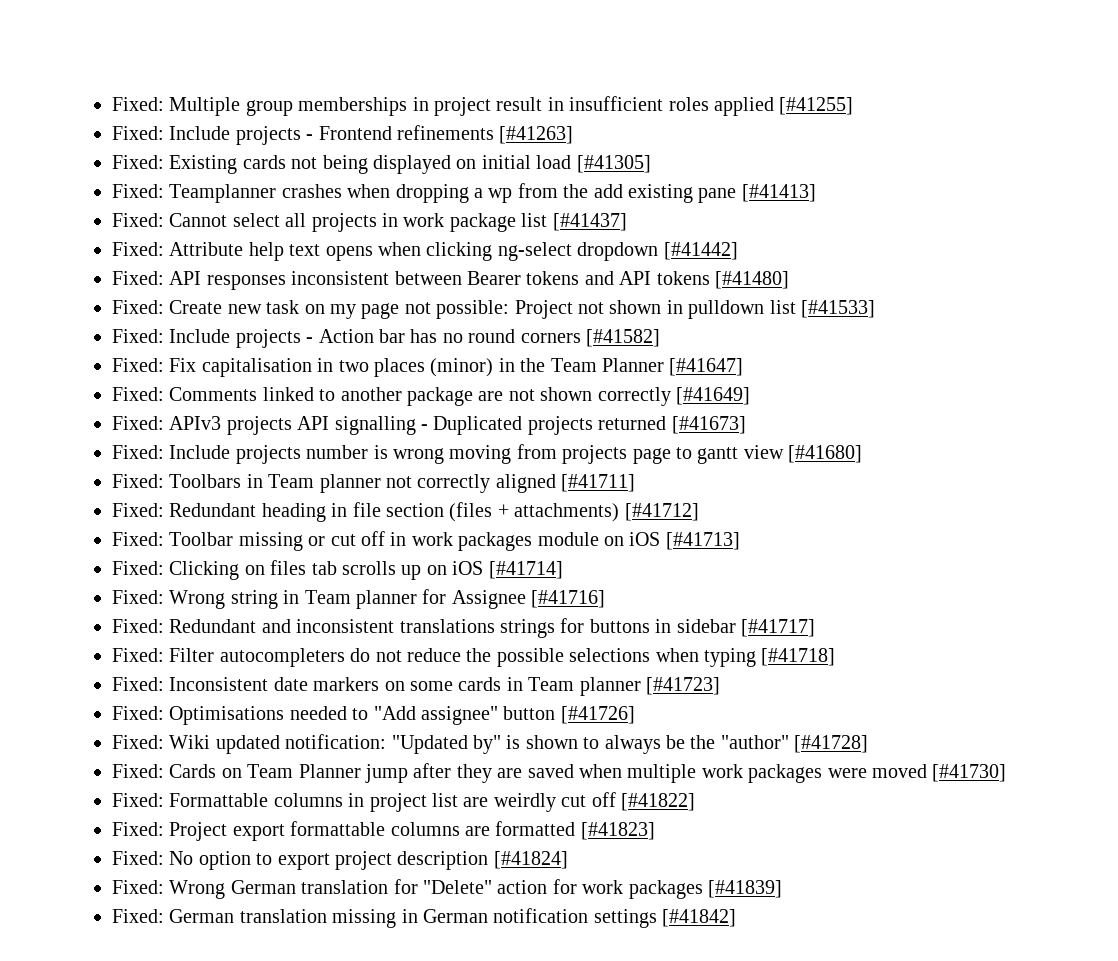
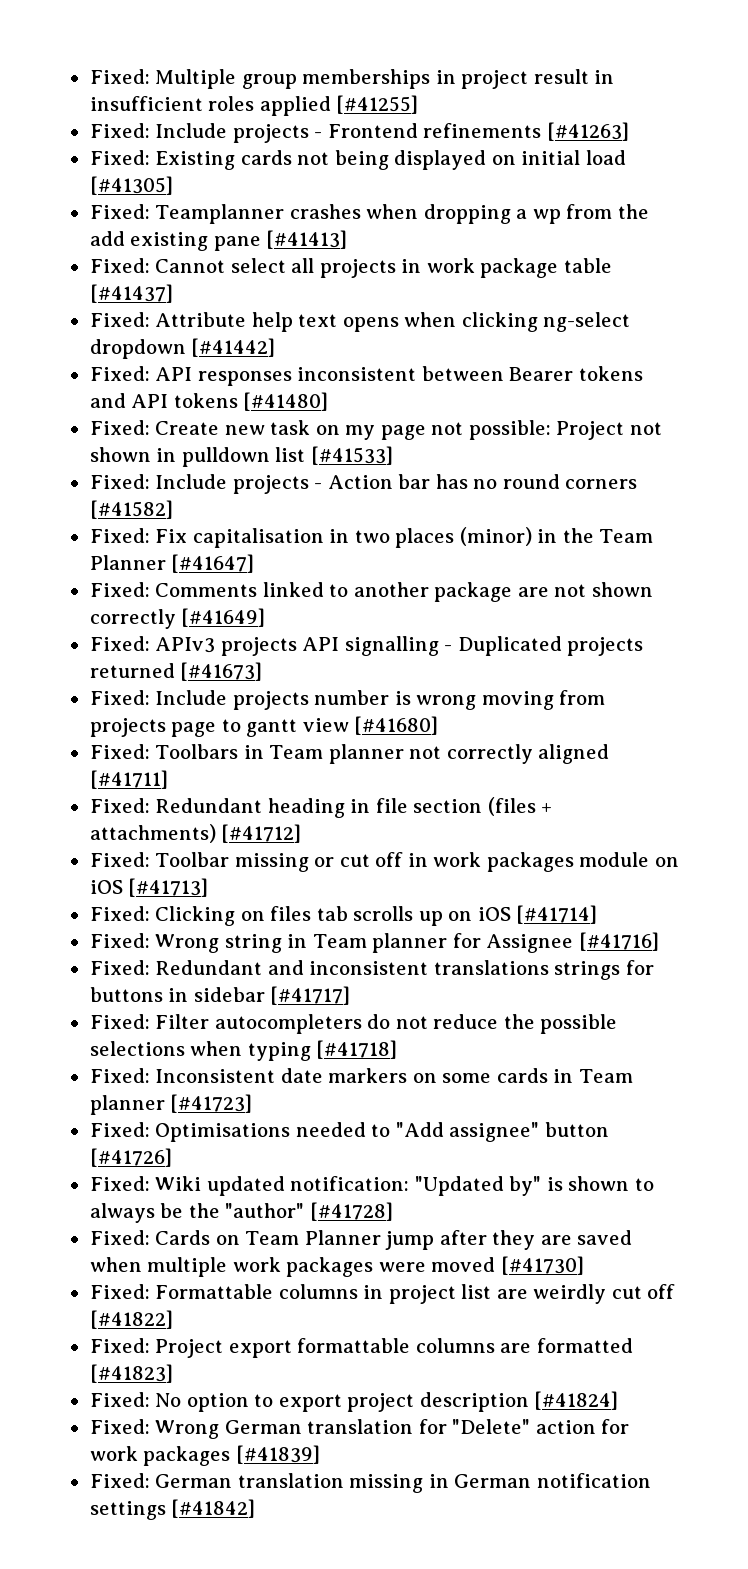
[521,213,548,227] list -> [563,258,612,273] table

